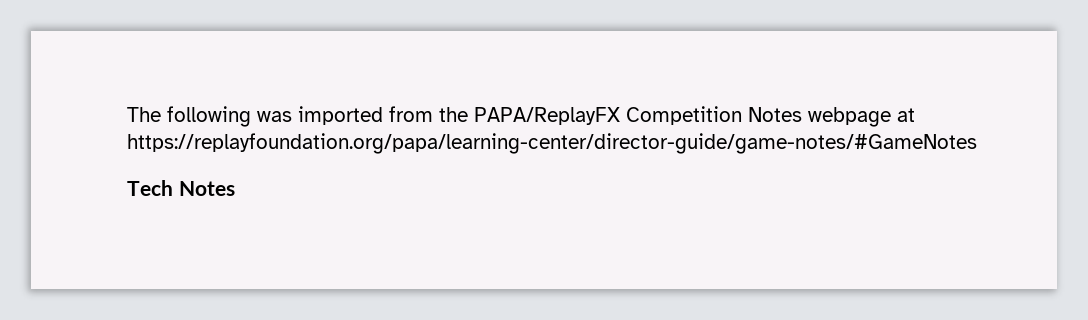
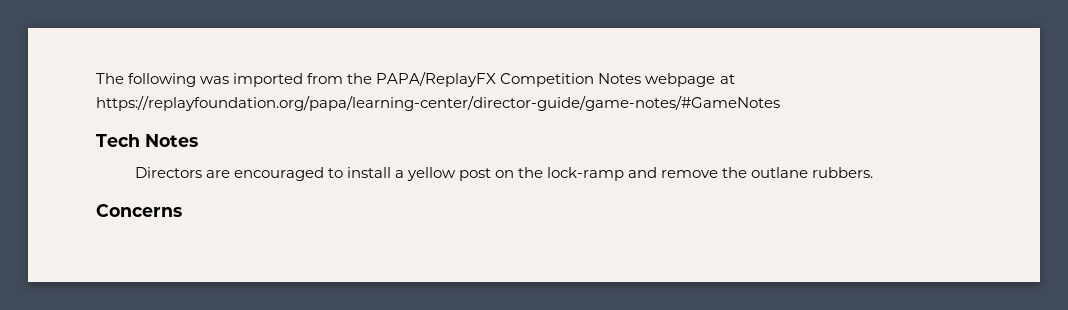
(235, 188) none -> [134,167,874,181] [96,204,182,217] // Directors are encouraged to install a yellow post on the lock-ramp and remove the outlane rubbers. // Concerns

